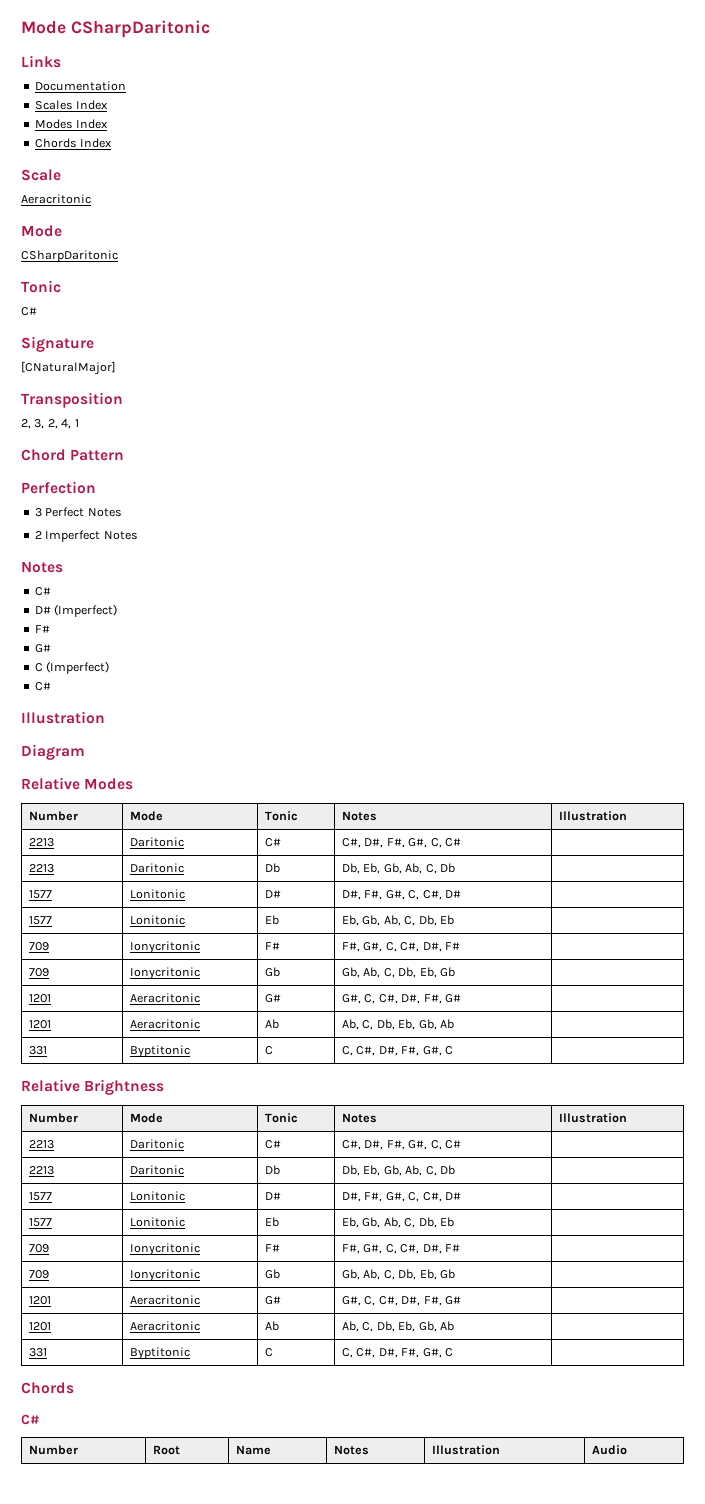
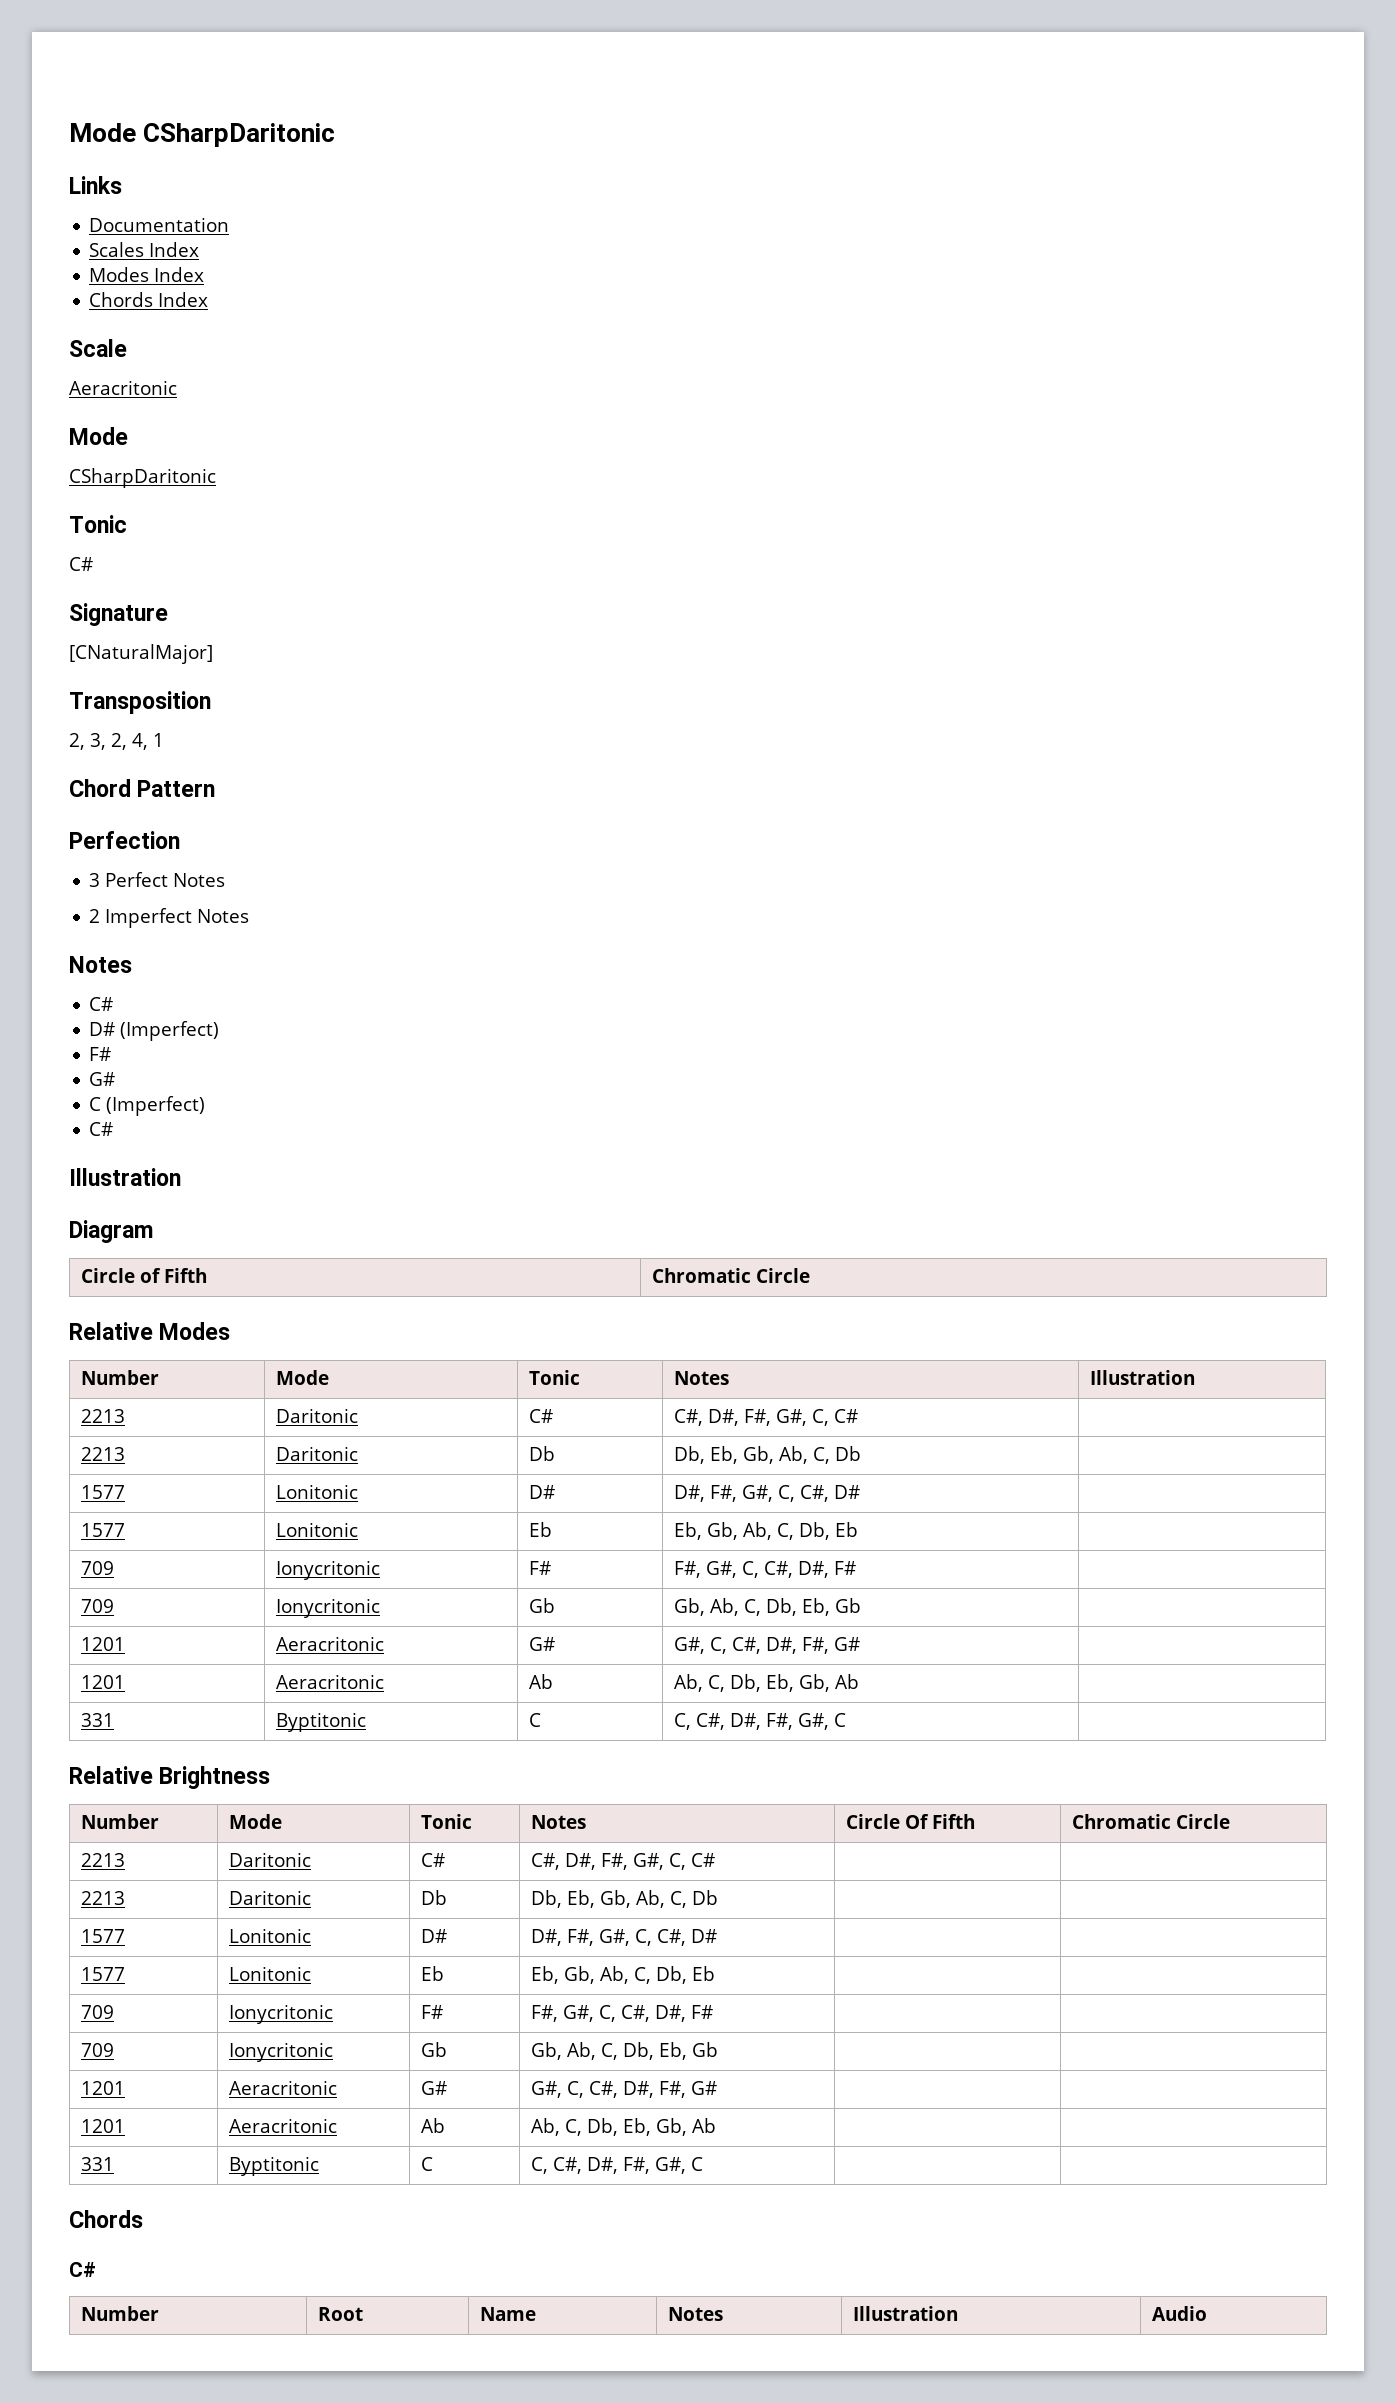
(85, 752) none -> [81,1268,208,1283] [652,1268,811,1283] // Circle of Fifth | Chromatic Circle
[559,1113,628,1123] [29,1140,55,1149] [130,1139,185,1149] [265,1140,282,1149] [342,1140,461,1150] [29,1166,55,1175] [130,1165,185,1175] [265,1165,281,1175] [342,1165,455,1176] [29,1192,53,1201] [130,1191,186,1201] [265,1192,282,1200] [342,1192,461,1202] [29,1218,53,1227] [130,1217,186,1227] [265,1217,280,1227] [342,1217,454,1228] [29,1244,50,1253] [130,1243,201,1256] [265,1244,281,1252] [342,1244,460,1254] [29,1270,50,1279] [130,1269,201,1282] [265,1269,281,1279] [342,1269,455,1280] [29,1296,52,1305] [130,1295,201,1305] [265,1296,282,1305] [342,1296,461,1306] [29,1322,52,1331] [130,1321,201,1331] [265,1321,280,1331] [342,1321,454,1332] [29,1348,48,1357] [130,1347,191,1360] [265,1348,274,1357] [342,1348,453,1358] Illustration // 2213 | Daritonic | C# | C#, D#, F#, G#, C, C# | // 2213 | Daritonic | Db | Db, Eb, Gb, Ab, C, Db | // 1577 | Lonitonic | D# | D#, F#, G#, C, C#, D# | // 1577 | Lonitonic | Eb | Eb, Gb, Ab, C, Db, Eb | // 709 | Ionycritonic | F# | F#, G#, C, C#, D#, F# | // 709 | Ionycritonic | Gb | Gb, Ab, C, Db, Eb, Gb | // 1201 | Aeracritonic | G# | G#, C, C#, D#, F#, G# | // 1201 | Aeracritonic | Ab | Ab, C, Db, Eb, Gb, Ab | // 331 | Byptitonic | C | C, C#, D#, F#, G#, C | -> [846,1814,976,1829] [1072,1814,1231,1829] [81,1853,126,1867] [229,1852,312,1867] [421,1853,446,1867] [531,1853,716,1870] [81,1891,126,1905] [229,1890,312,1905] [421,1890,448,1905] [531,1890,719,1908] [81,1929,126,1943] [229,1928,312,1943] [421,1929,448,1943] [531,1929,718,1946] [81,1967,126,1981] [229,1966,312,1981] [421,1966,445,1981] [531,1966,716,1984] [81,2005,115,2019] [229,2004,334,2024] [421,2005,444,2019] [531,2005,714,2022] [81,2043,115,2057] [229,2042,334,2062] [421,2042,448,2057] [531,2042,719,2060] [81,2081,126,2095] [229,2080,338,2095] [421,2081,448,2095] [531,2081,718,2098] [81,2119,126,2133] [229,2118,338,2133] [421,2118,446,2133] [531,2118,717,2136] [81,2157,115,2171] [229,2156,320,2176] [421,2157,434,2171] [531,2157,704,2174] Circle Of Fifth | Chromatic Circle // 2213 | Daritonic | C# | C#, D#, F#, G#, C, C# | | // 2213 | Daritonic | Db | Db, Eb, Gb, Ab, C, Db | | // 1577 | Lonitonic | D# | D#, F#, G#, C, C#, D# | | // 1577 | Lonitonic | Eb | Eb, Gb, Ab, C, Db, Eb | | // 709 | Ionycritonic | F# | F#, G#, C, C#, D#, F# | | // 709 | Ionycritonic | Gb | Gb, Ab, C, Db, Eb, Gb | | // 1201 | Aeracritonic | G# | G#, C, C#, D#, F#, G# | | // 1201 | Aeracritonic | Ab | Ab, C, Db, Eb, Gb, Ab | | // 331 | Byptitonic | C | C, C#, D#, F#, G#, C | |

